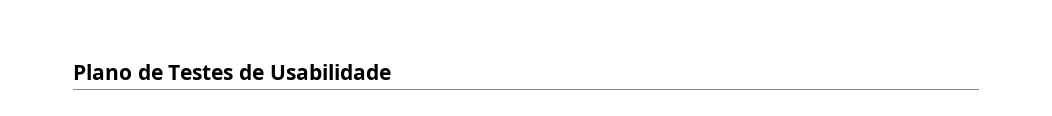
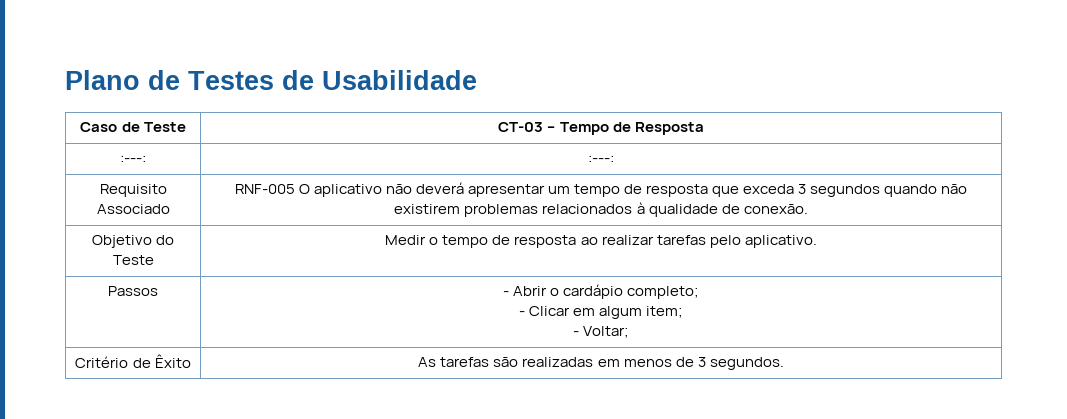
(391, 72) none -> [80,122,186,132] [498,122,704,135] [120,155,146,163] [588,155,614,163] [99,184,167,197] [96,204,170,214] [234,182,968,197] [394,202,808,217] [91,235,175,248] [112,255,154,265] [385,235,817,248] [108,286,158,296] [502,284,700,299] [518,306,684,319] [572,326,630,338] [75,354,191,368] [418,357,784,370] // Caso de Teste | CT-03 – Tempo de Resposta // :---: | :---: // Requisito Associado | RNF-005 O aplicativo não deverá apresentar um tempo de resposta que exceda 3 segundos quando não existirem problemas relacionados à qualidade de conexão. // Objetivo do Teste | Medir o tempo de resposta ao realizar tarefas pelo aplicativo. // Passos | - Abrir o cardápio completo; // - Clicar em algum item; // - Voltar; // Critério de Êxito | As tarefas são realizadas em menos de 3 segundos.

